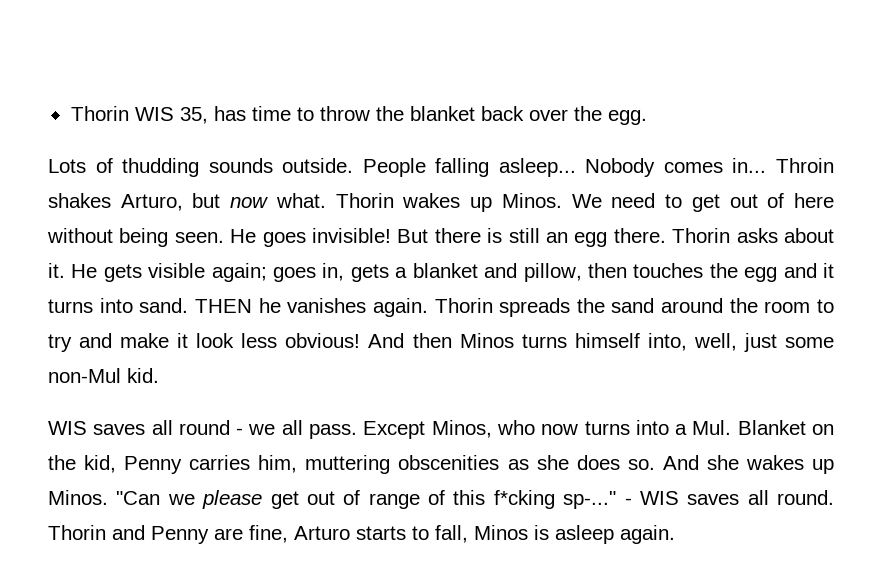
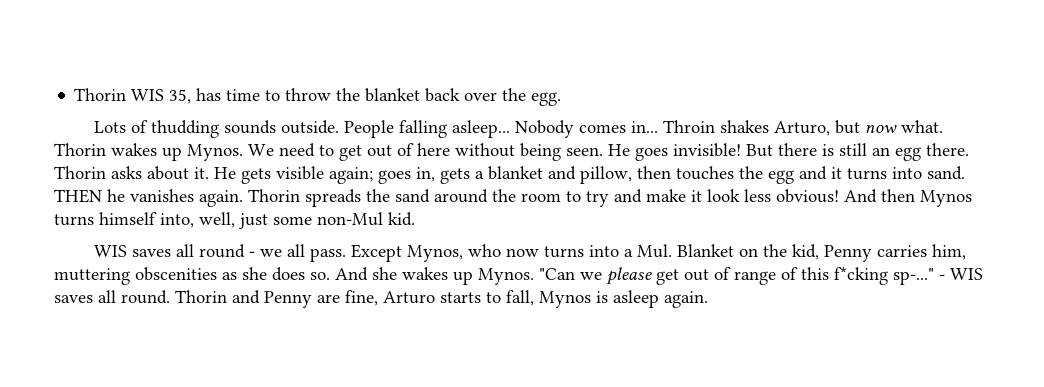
[501,193,562,208] Minos. -> [187,144,243,161] Mynos.
[459,333,514,348] Minos -> [920,190,972,207] Mynos
[431,420,492,438] Minos, -> [407,245,464,262] Mynos,
[48,490,108,505] Minos. -> [478,268,534,285] Mynos.
[474,525,528,540] Minos -> [539,291,591,308] Mynos

